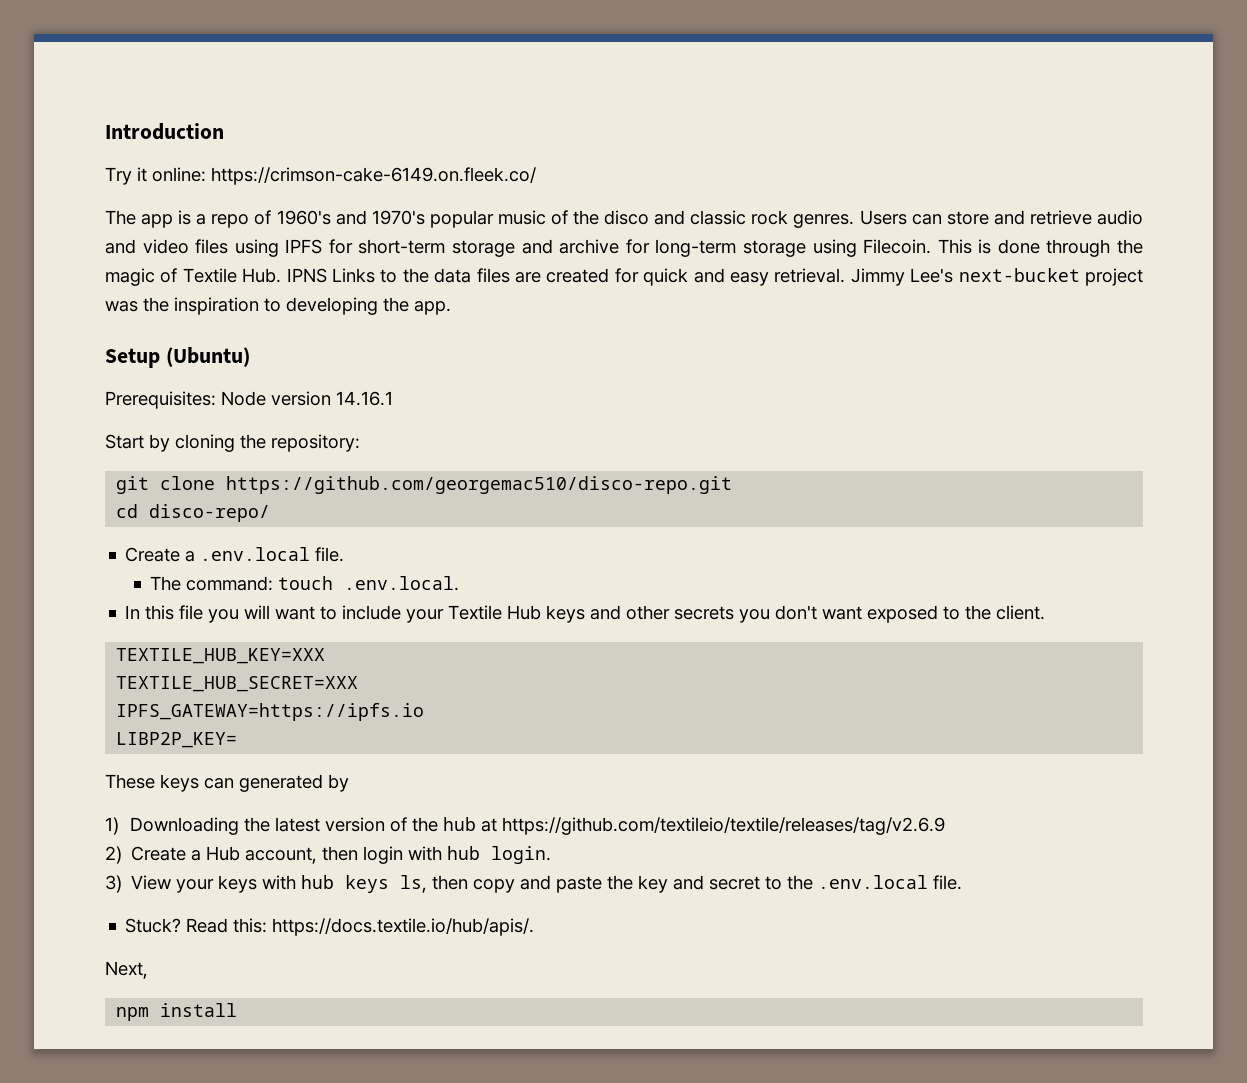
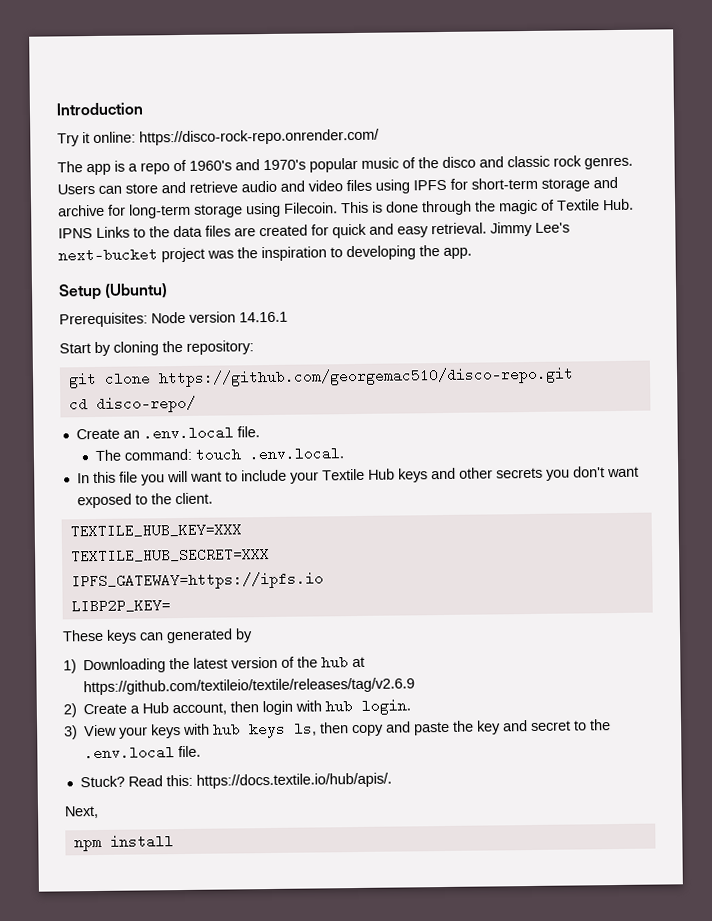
[211,167,536,185] https://crimson-cake-6149.on.fleek.co/ -> [139,128,380,146] https://disco-rock-repo.onrender.com/
[185,551,196,562] a -> [122,430,140,439] an

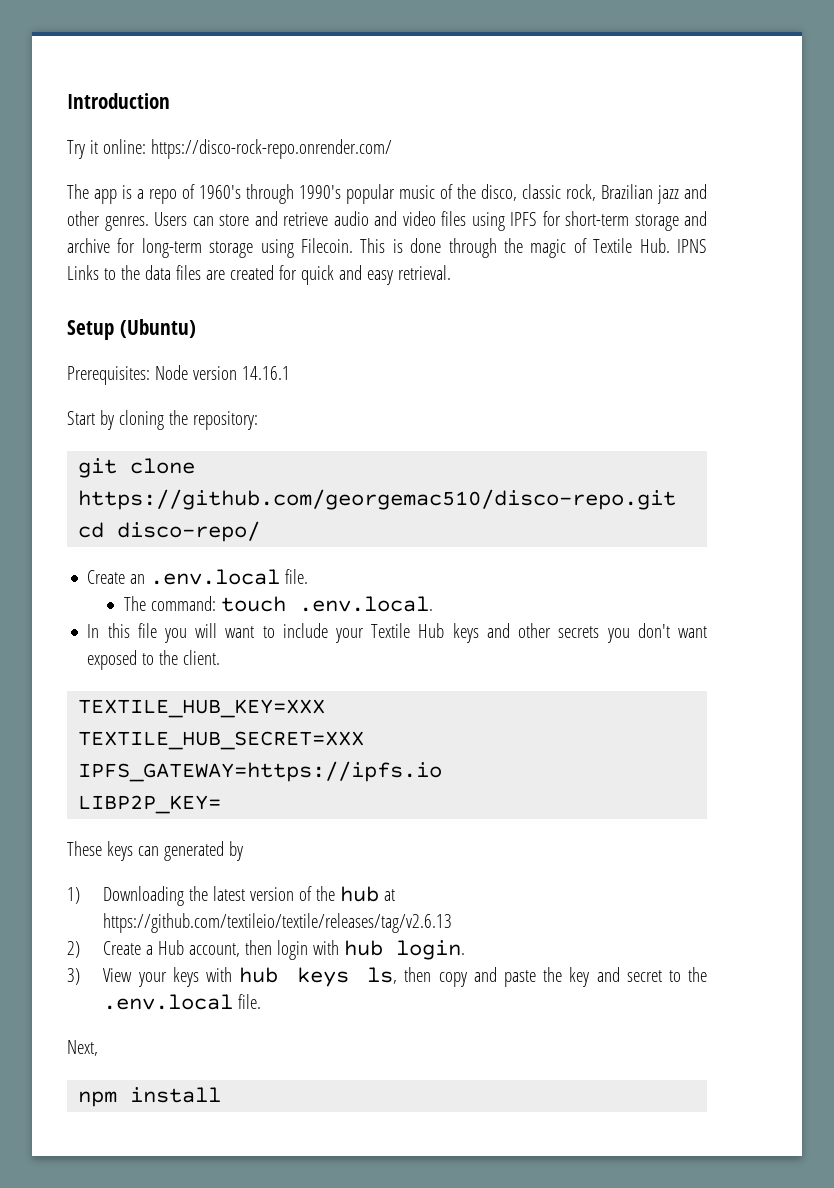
[235,159,306,171] and 1970's -> [246,184,341,204] through 1990's
[442,155,582,168] disco and classic rock -> [481,184,707,204] [67,211,100,226] disco, classic rock, Brazilian jazz and other
[490,221,570,237] [58,245,472,263] Jimmy Lee's next-bucket project was the inspiration to developing the app. -> (451, 272) none
[83,677,416,696] https://github.com/textileio/textile/releases/tag/v2.6.9 -> [103,913,453,933] https://github.com/textileio/textile/releases/tag/v2.6.13
[79,772,392,789] // Stuck? Read this: https://docs.textile.io/hub/apis/. -> (262, 1001) none

